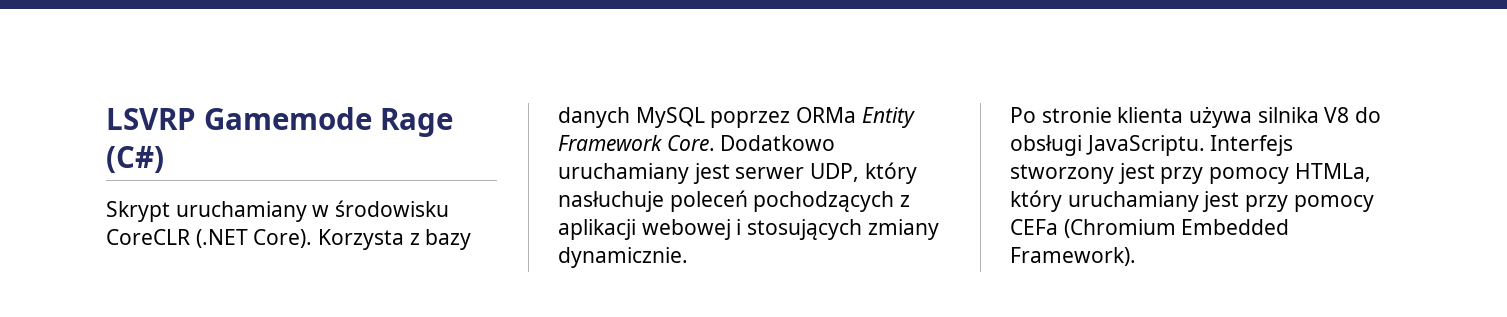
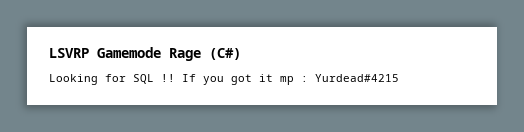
[106,200,450,222] [106,229,472,250] [558,107,915,128] [558,135,836,151] [558,162,917,184] [558,190,911,212] [558,219,939,240] [558,247,688,268] [1010,106,1382,128] [1010,135,1294,156] [1010,163,1371,184] [1010,190,1374,212] [1010,219,1290,238] [1010,247,1136,266] Skrypt uruchamiany w środowisku CoreCLR (.NET Core). Korzysta z bazy danych MySQL poprzez ORMa Entity Framework Core. Dodatkowo uruchamiany jest serwer UDP, który nasłuchuje poleceń pochodzących z aplikacji webowej i stosujących zmiany dynamicznie. // Po stronie klienta używa silnika V8 do obsługi JavaScriptu. Interfejs stworzony jest przy pomocy HTMLa, który uruchamiany jest przy pomocy CEFa (Chromium Embedded Framework). -> [49,74,399,85] Looking for SQL !! If you got it mp : Yurdead#4215

